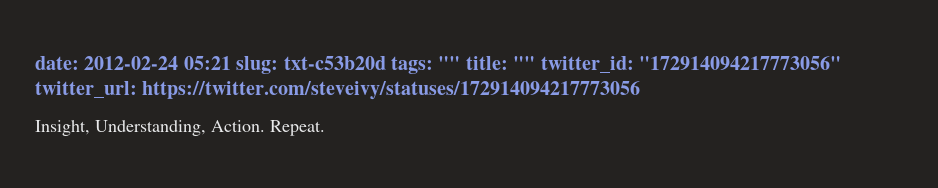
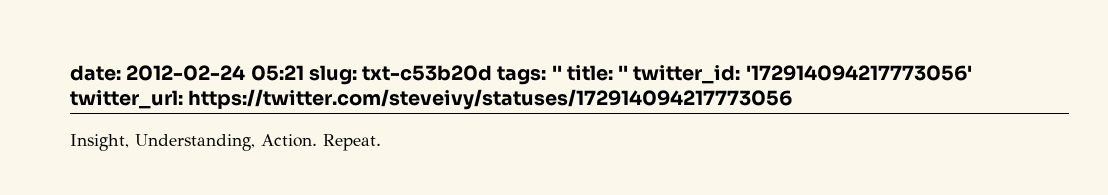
[438,56,841,73] "" title: "" twitter_id: "172914094217773056" -> [551,65,972,84] '' title: '' twitter_id: '172914094217773056'

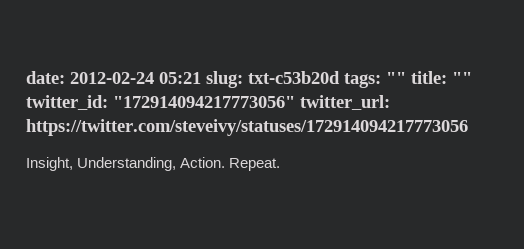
[551,65,972,84] '' title: '' twitter_id: '172914094217773056' -> [386,71,472,84] [26,95,295,110] "" title: "" twitter_id: "172914094217773056"

